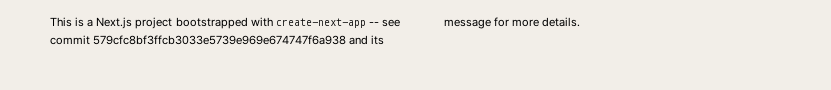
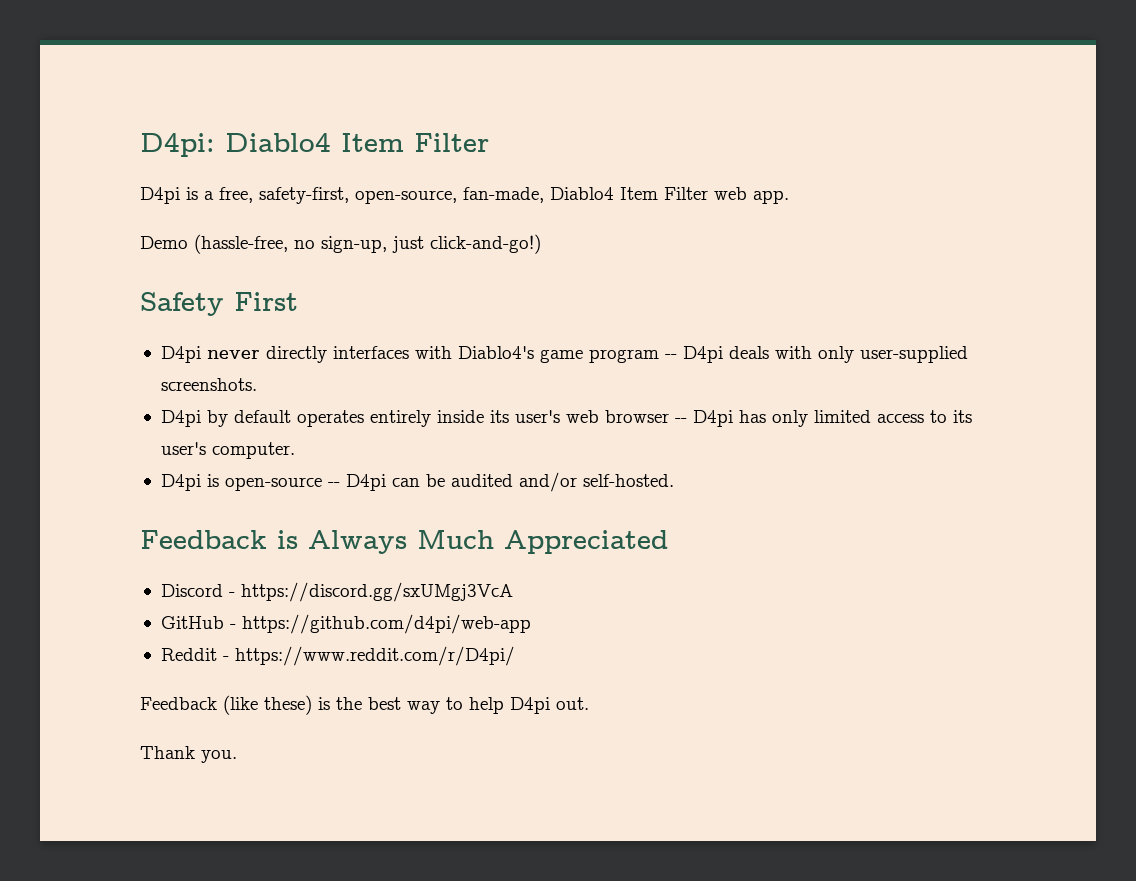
[50,17,400,29] [50,35,385,45] [444,17,581,29] This is a Next.js project bootstrapped with create-next-app -- see commit 579cfc8bf3ffcb3033e5739e969e674747f6a938 and its message for more details. -> [140,133,489,157] [140,187,789,204] [140,234,541,254] [140,292,298,316] [160,346,968,363] [160,378,257,391] [160,410,972,427] [160,442,295,459] [160,472,674,492] [140,530,668,554] [160,582,513,602] [160,614,531,634] [160,646,515,666] [140,695,589,715] [140,746,237,763] D4pi: Diablo4 Item Filter // D4pi is a free, safety-first, open-source, fan-made, Diablo4 Item Filter web app. // Demo (hassle-free, no sign-up, just click-and-go!) // Safety First // D4pi never directly interfaces with Diablo4's game program -- D4pi deals with only user-supplied screenshots. // D4pi by default operates entirely inside its user's web browser -- D4pi has only limited access to its user's computer. // D4pi is open-source -- D4pi can be audited and/or self-hosted. // Feedback is Always Much Appreciated // Discord - https://discord.gg/sxUMgj3VcA // GitHub - https://github.com/d4pi/web-app // Reddit - https://www.reddit.com/r/D4pi/ // Feedback (like these) is the best way to help D4pi out. // Thank you.

